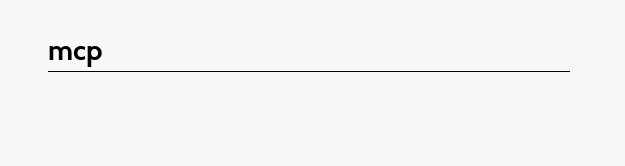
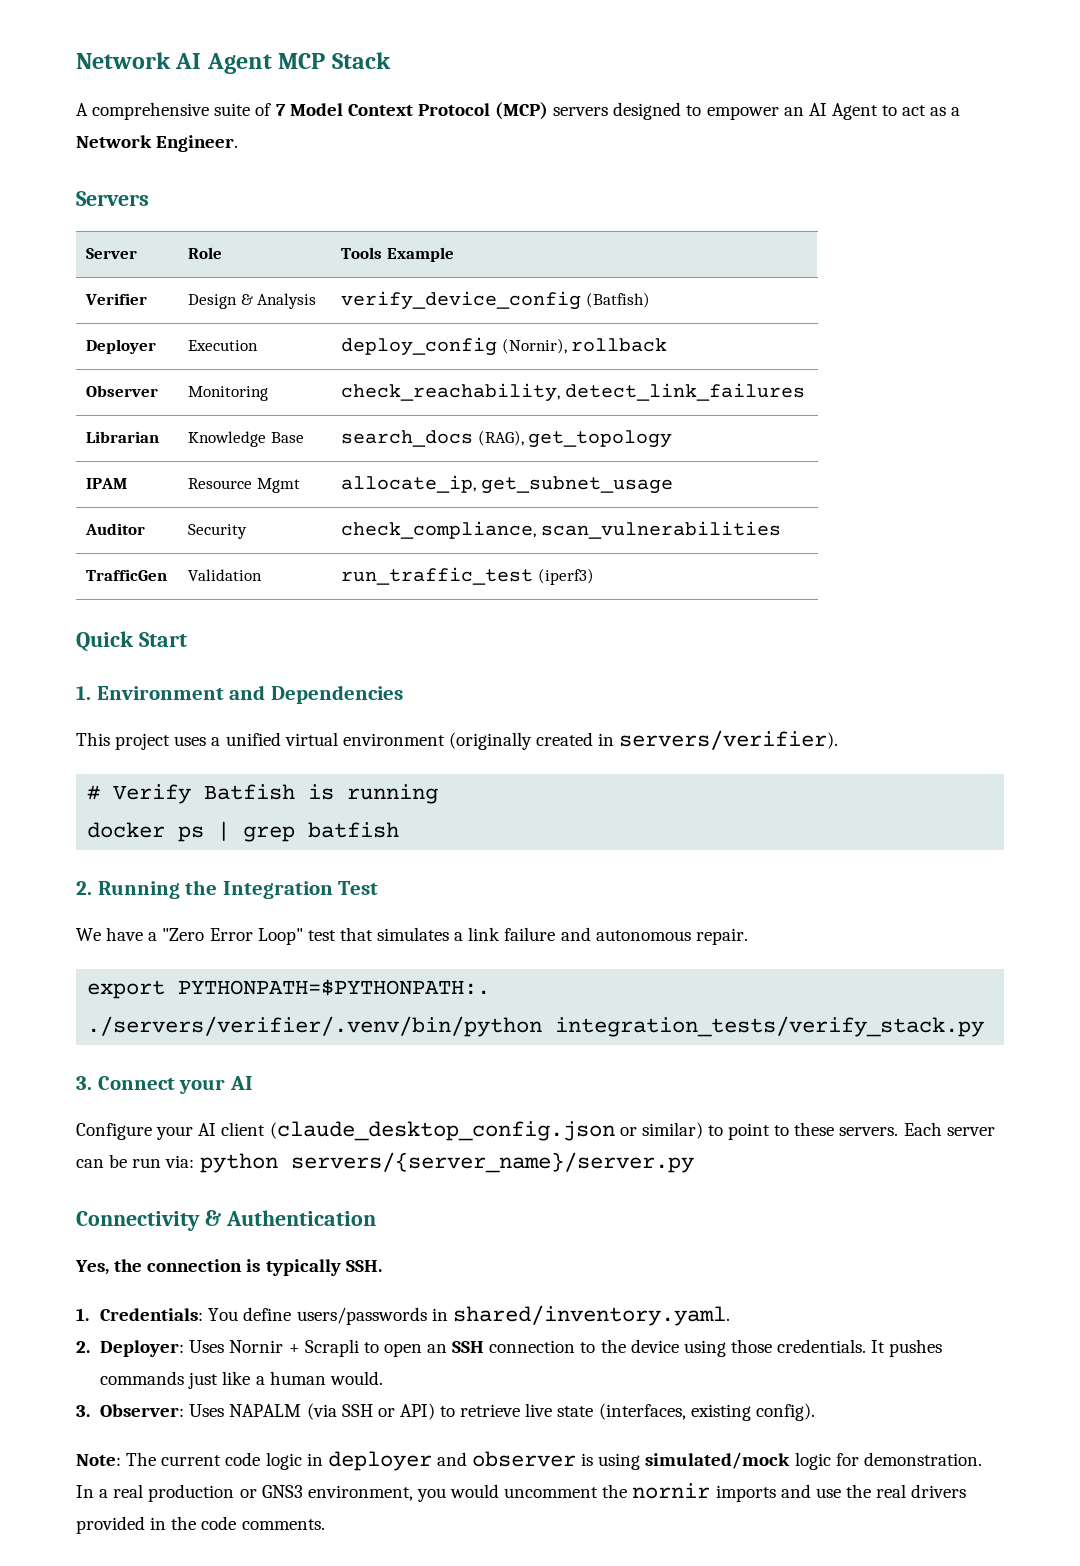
[48,46,103,67] mcp -> [76,52,391,74] [76,102,961,120] [76,135,239,152] [76,191,149,206] [86,248,138,259] [188,247,223,259] [341,247,454,262] [85,293,148,305] [188,293,317,309] [341,291,650,310] [86,339,157,354] [188,340,259,351] [341,337,668,356] [86,385,159,397] [188,386,269,401] [341,383,805,402] [86,431,160,443] [188,431,304,447] [341,430,673,448] [86,478,128,489] [188,478,300,493] [341,475,673,494] [85,523,146,535] [188,524,248,539] [341,521,781,539] [86,569,168,581] [188,569,263,581] [341,567,594,585] [76,631,187,652] [76,685,403,704] [76,730,839,750] [87,784,439,804] [87,821,400,842] [76,880,379,899] [76,927,748,945] [87,979,491,999] [87,1016,985,1037] [76,1076,253,1094] [76,1121,995,1141] [76,1152,694,1173] [76,1210,376,1231] [75,1259,382,1276] [76,1305,730,1326] [76,1339,943,1357] [100,1371,383,1389] [76,1403,815,1421] [76,1451,982,1471] [76,1483,967,1502] [76,1516,325,1534] Network AI Agent MCP Stack // A comprehensive suite of 7 Model Context Protocol (MCP) servers designed to empower an AI Agent to act as a Network Engineer. // Servers // Server | Role | Tools Example // Verifier | Design & Analysis | verify_device_config (Batfish) // Deployer | Execution | deploy_config (Nornir), rollback // Observer | Monitoring | check_reachability, detect_link_failures // Librarian | Knowledge Base | search_docs (RAG), get_topology // IPAM | Resource Mgmt | allocate_ip, get_subnet_usage // Auditor | Security | check_compliance, scan_vulnerabilities // TrafficGen | Validation | run_traffic_test (iperf3) // Quick Start // 1. Environment and Dependencies // This project uses a unified virtual environment (originally created in servers/verifier). // # Verify Batfish is running // docker ps | grep batfish // 2. Running the Integration Test // We have a "Zero Error Loop" test that simulates a link failure and autonomous repair. // export PYTHONPATH=$PYTHONPATH:. // ./servers/verifier/.venv/bin/python integration_tests/verify_stack.py // 3. Connect your AI // Configure your AI client (claude_desktop_config.json or similar) to point to these servers. Each server can be run via: python servers/{server_name}/server.py // Connectivity & Authentication // Yes, the connection is typically SSH. // 1. Credentials: You define users/passwords in shared/inventory.yaml. // 2. Deployer: Uses Nornir + Scrapli to open an SSH connection to the device using those credentials. It pushes commands just like a human would. // 3. Observer: Uses NAPALM (via SSH or API) to retrieve live state (interfaces, existing config). // Note: The current code logic in deployer and observer is using simulated/mock logic for demonstration. In a real production or GNS3 environment, you would uncomment the nornir imports and use the real drivers provided in the code comments.

